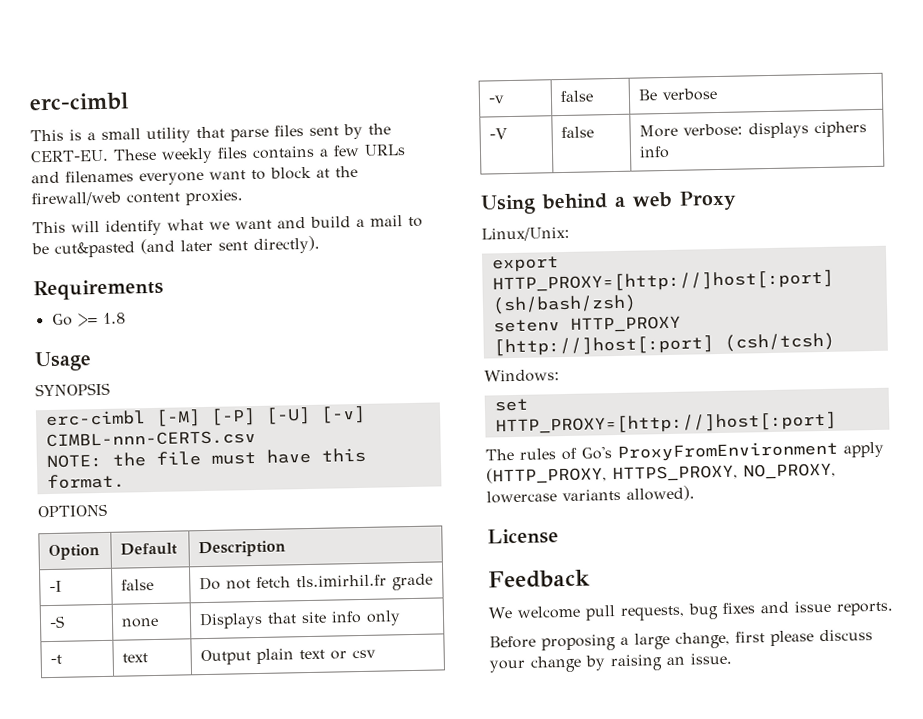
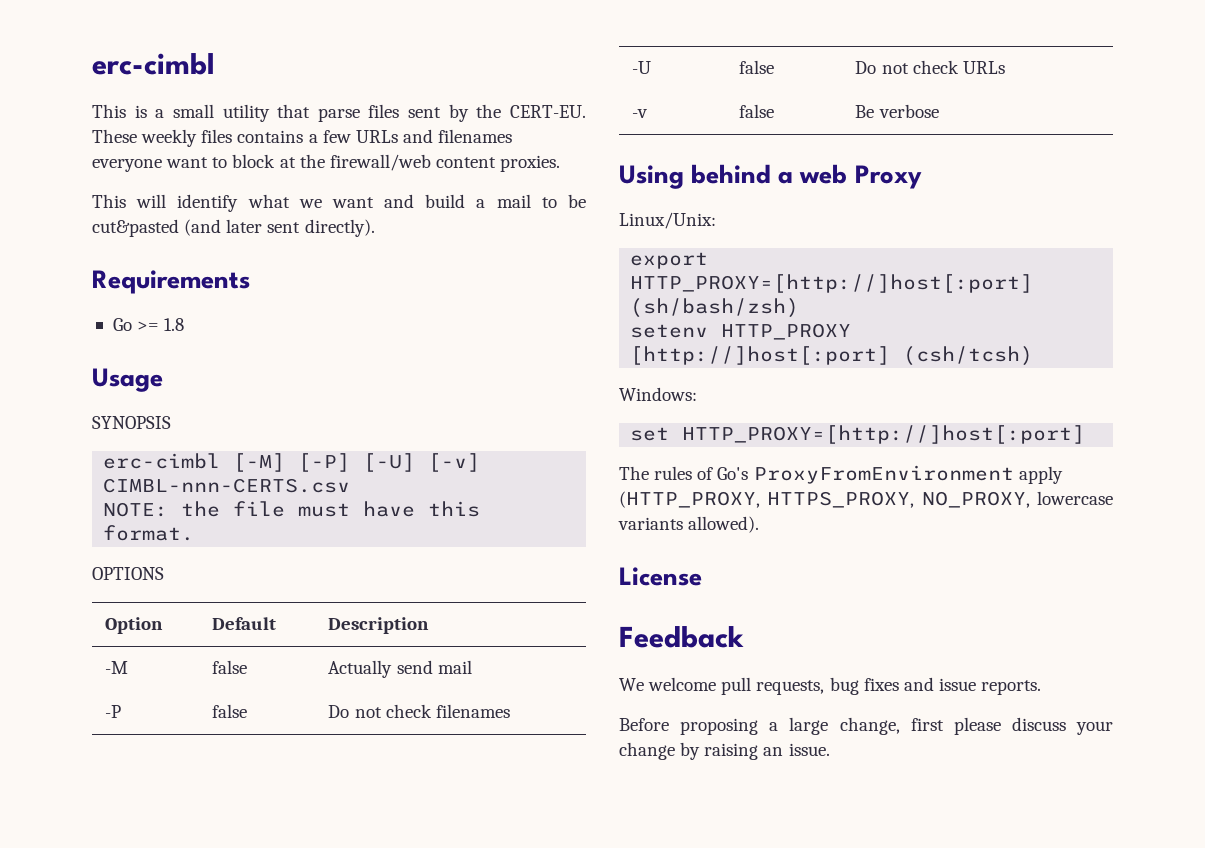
[49,580,63,593] [121,578,155,591] [199,573,434,591] [49,615,66,629] [121,617,160,628] [199,610,402,630] [50,654,63,665] [122,653,149,663] [200,648,377,666] [488,95,506,104] [560,90,595,103] [638,87,719,102] [489,128,509,140] [561,126,595,139] [639,121,868,139] [639,145,671,159] -I | false | Do not fetch tls.imirhil.fr grade // -S | none | Displays that site info only // -t | text | Output plain text or csv // -v | false | Be verbose // -V | false | More verbose: displays ciphers info -> [105,661,129,674] [212,660,248,674] [328,660,472,678] [105,705,122,718] [212,704,248,718] [328,704,510,718] [632,61,652,74] [739,60,775,74] [855,60,1005,74] [632,109,649,118] [739,104,775,118] [855,104,939,118] -M | false | Actually send mail // -P | false | Do not check filenames // -U | false | Do not check URLs // -v | false | Be verbose

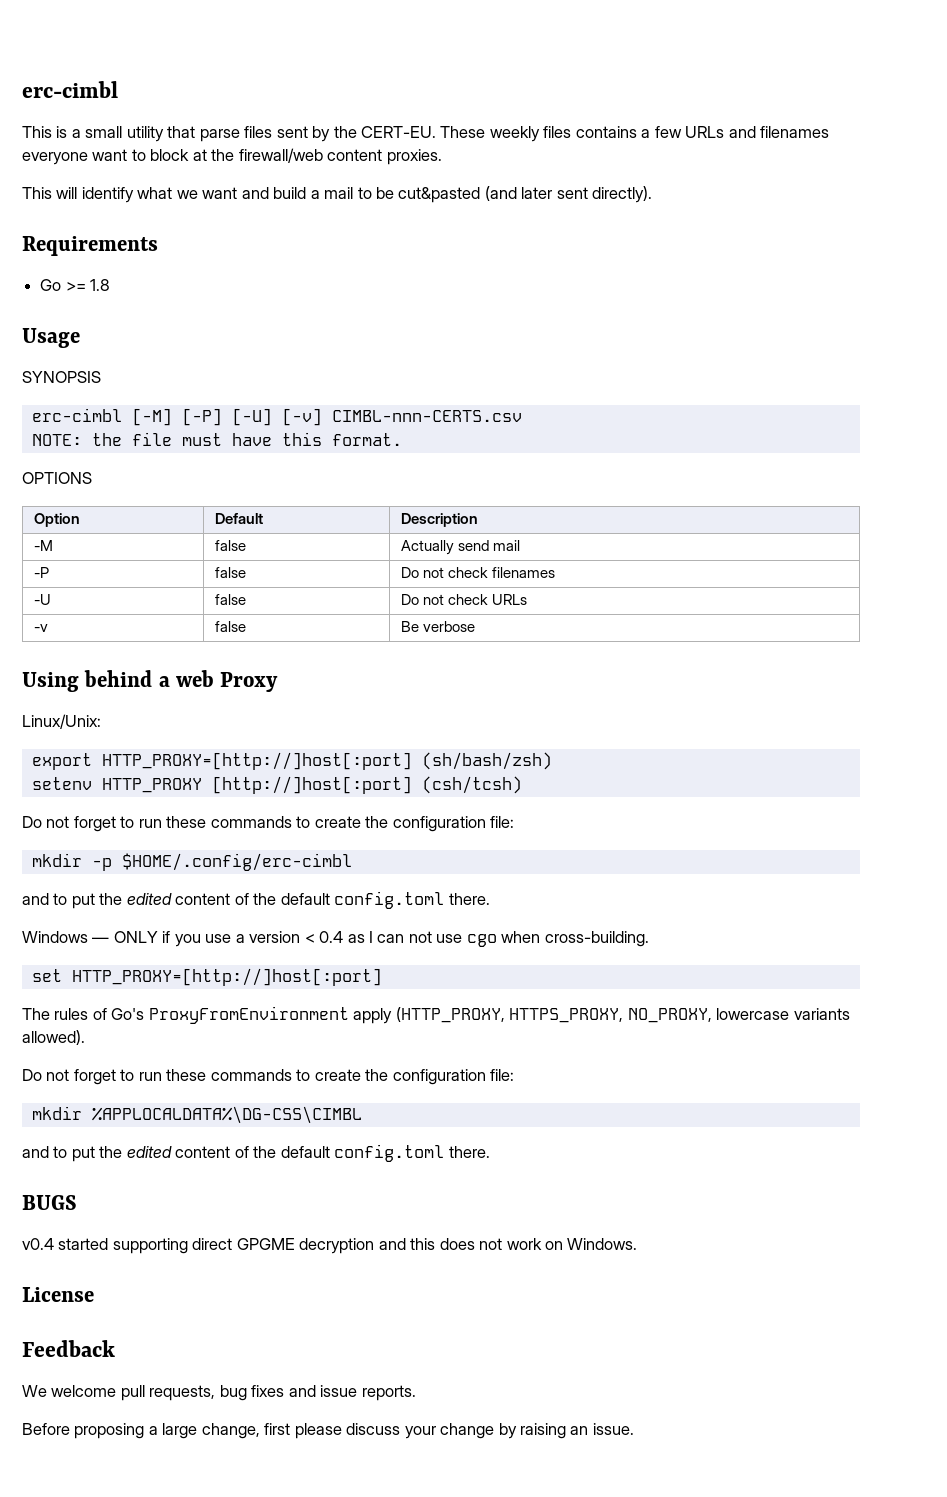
[619,387,697,401] Windows: -> [22,816,515,832] [31,853,352,871] [22,891,490,909] [22,931,649,947] Do not forget to run these commands to create the configuration file: // mkdir -p $HOME/.config/erc-cimbl // and to put the edited content of the default config.toml there. // Windows — ONLY if you use a version < 0.4 as I can not use cgo when cross-building.
(760, 524) none -> [22,1069,515,1085] [31,1106,362,1124] [22,1144,490,1162] [22,1195,77,1210] [22,1238,638,1254] // Do not forget to run these commands to create the configuration file: // mkdir %APPLOCALDATA%\DG-CSS\CIMBL // and to put the edited content of the default config.toml there. // BUGS // v0.4 started supporting direct GPGME decryption and this does not work on Windows.

